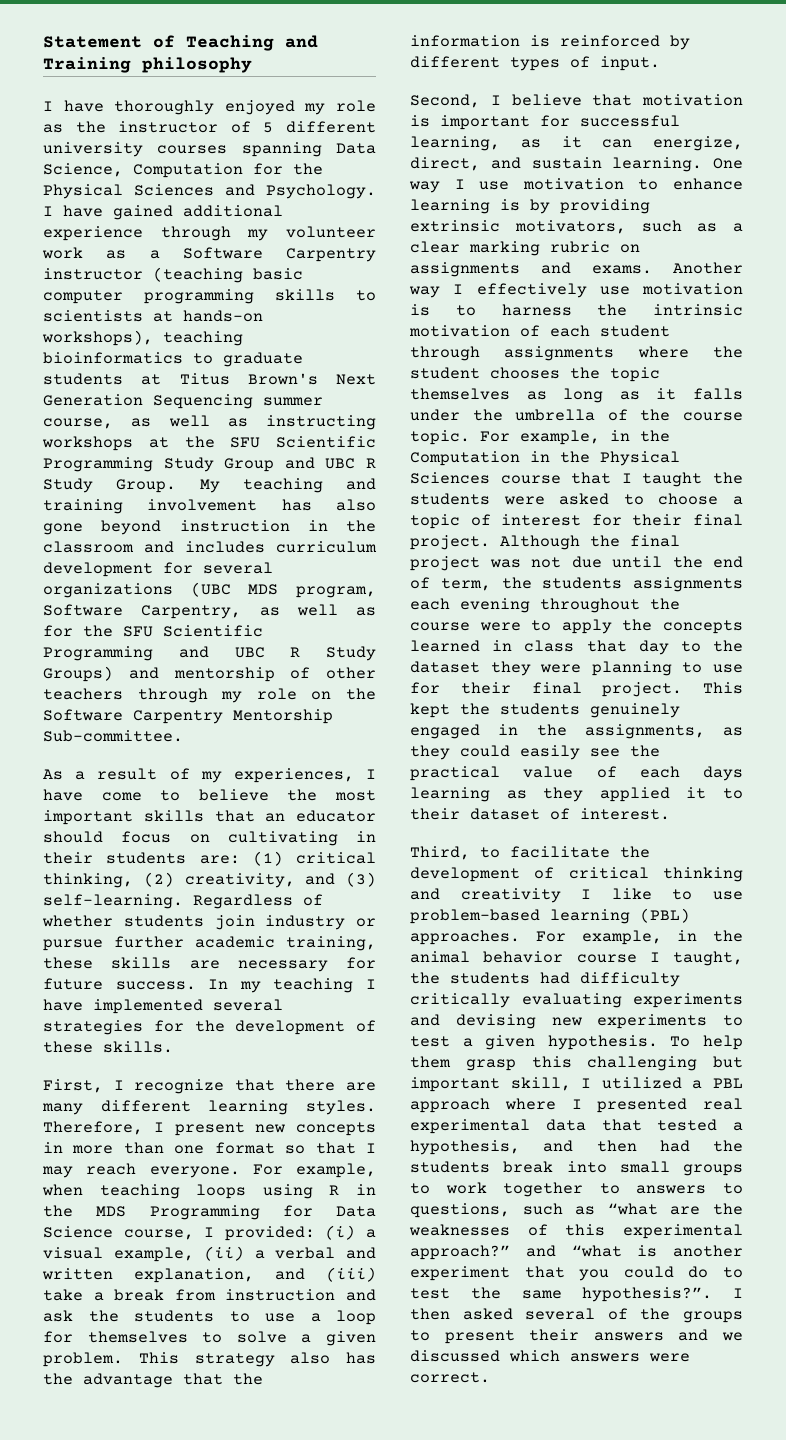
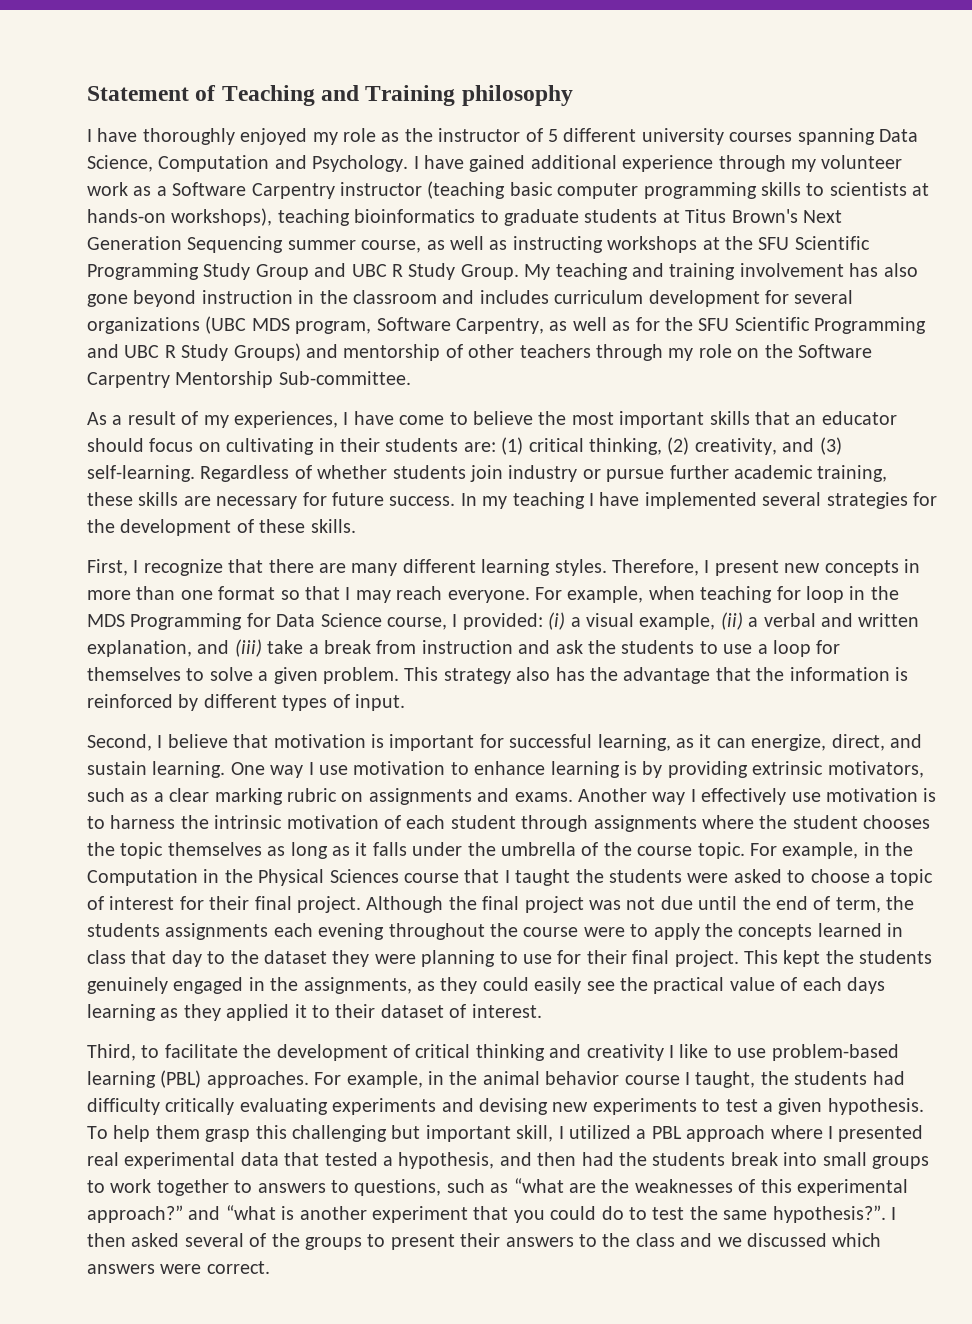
[253,163,323,175] [43,184,214,199] for the Physical Sciences -> (270, 163) none
[196,1184,340,1199] loops using R -> [776,586,844,603] for loop
(664, 1336) none -> [578,1233,675,1247] to the class

